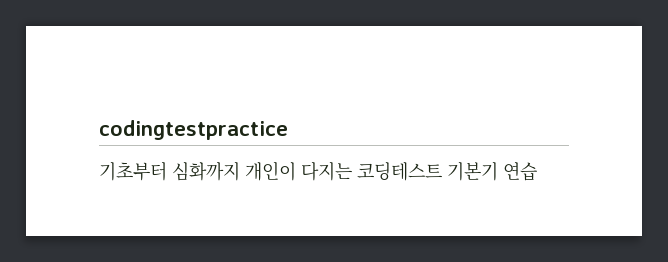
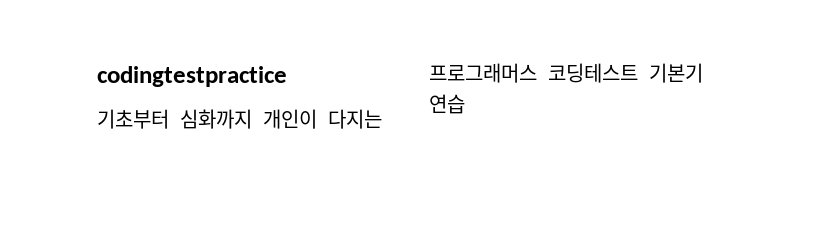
(352, 171) none -> [429,63,537,83] 프로그래머스

